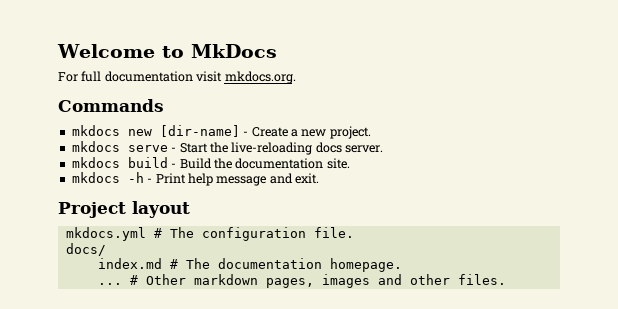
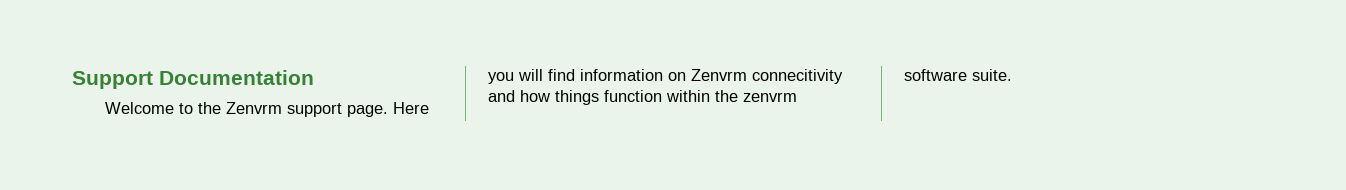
[57,44,277,58] [58,71,296,84] [58,99,164,112] [71,125,371,139] [71,141,383,155] [71,157,350,169] [71,172,319,186] [58,201,190,218] [65,227,354,241] [65,243,106,256] [97,258,402,272] [97,274,506,288] Welcome to MkDocs // For full documentation visit mkdocs.org. // Commands // mkdocs new [dir-name] - Create a new project. // mkdocs serve - Start the live-reloading docs server. // mkdocs build - Build the documentation site. // mkdocs -h - Print help message and exit. // Project layout // mkdocs.yml # The configuration file. // docs/ // index.md # The documentation homepage. // ... # Other markdown pages, images and other files. -> [72,70,314,89] [105,102,430,117] [488,69,843,84] [488,90,797,105] [904,69,1012,81] Support Documentation // Welcome to the Zenvrm support page. Here you will find information on Zenvrm connecitivity and how things function within the zenvrm software suite.

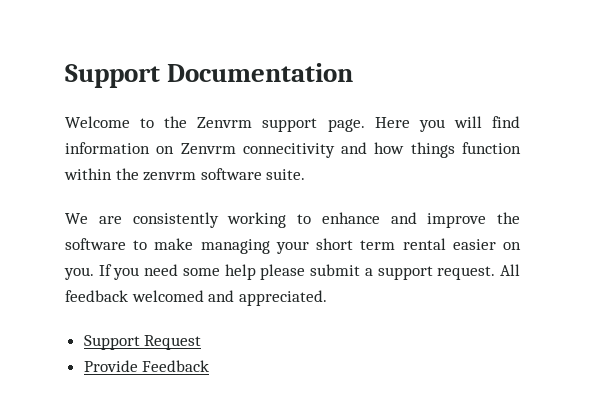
(1012, 75) none -> [65,212,520,228] [65,238,521,254] [64,264,520,280] [65,290,327,306] [83,335,202,350] [83,360,210,372] // We are consistently working to enhance and improve the software to make managing your short term rental easier on you. If you need some help please submit a support request. All feedback welcomed and appreciated. // Support Request // Provide Feedback

